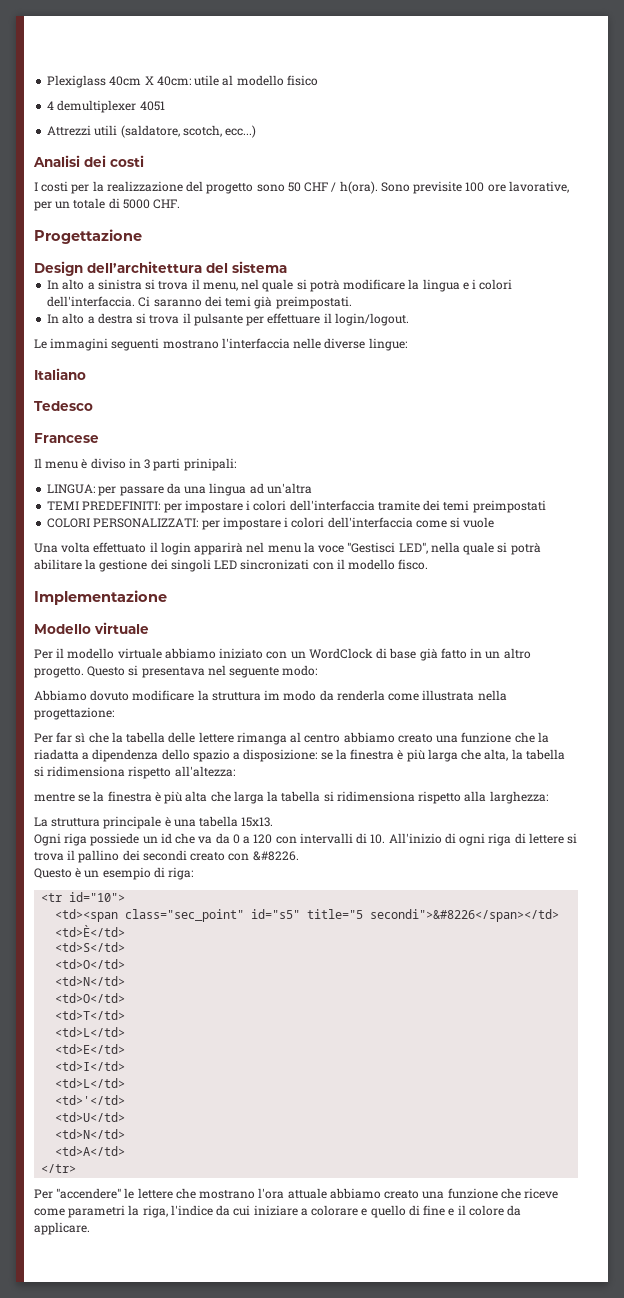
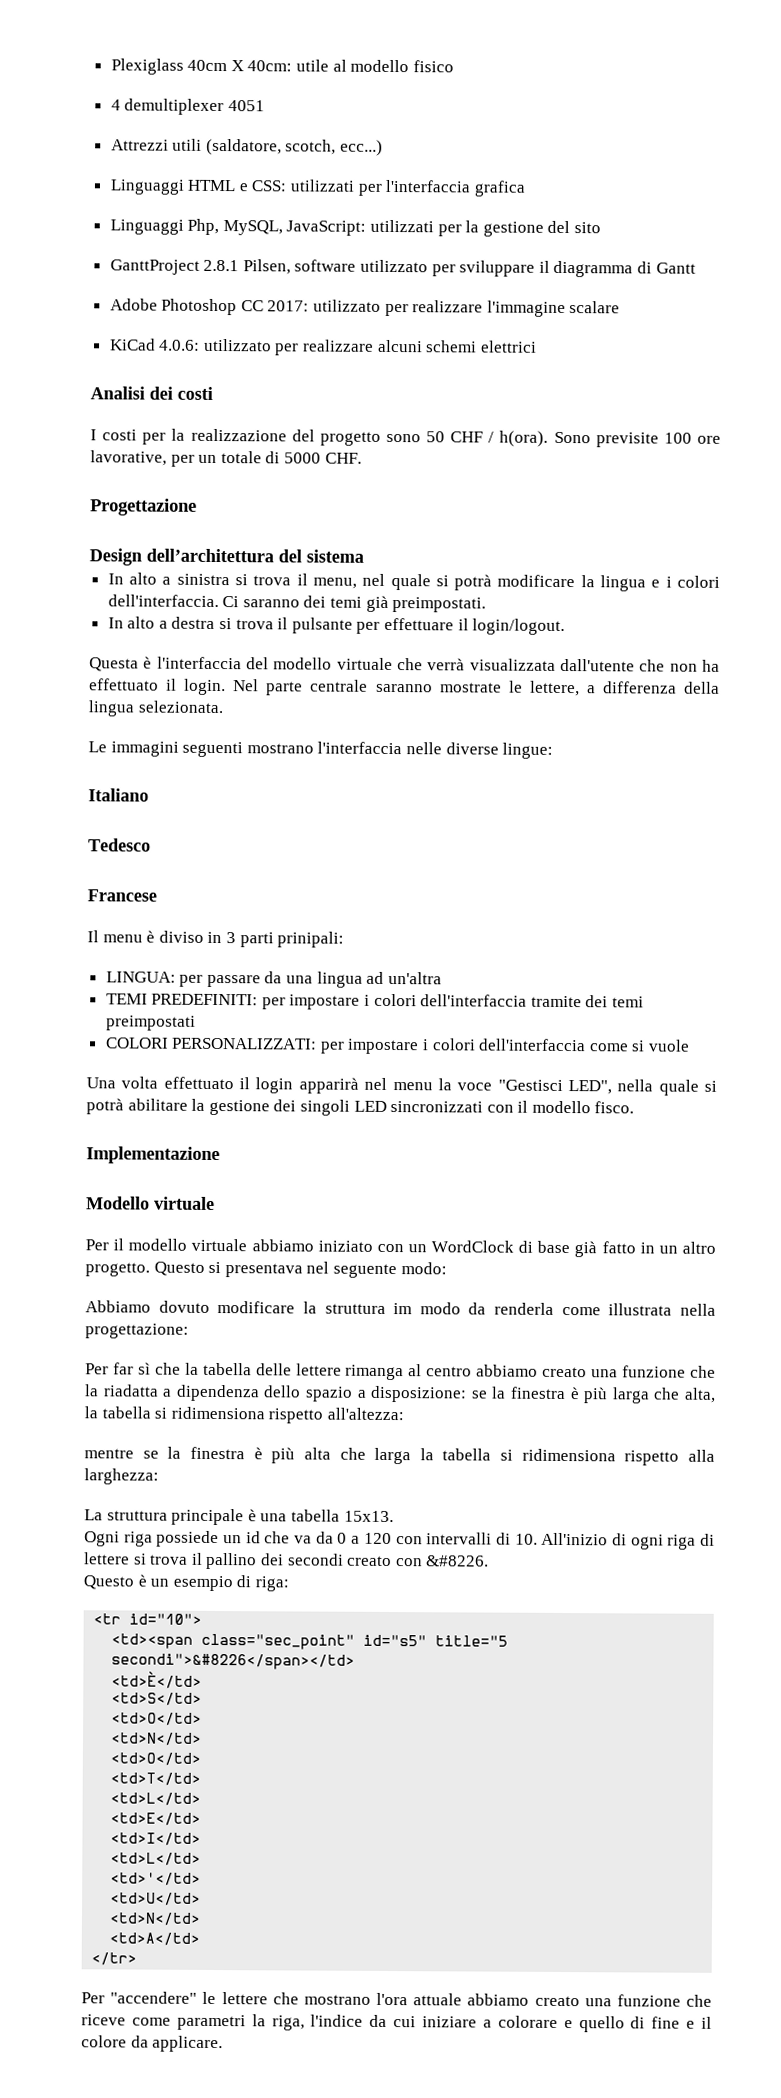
(257, 131) none -> [109,179,526,197] [109,218,602,237] [109,259,696,278] [109,298,621,317] [109,338,537,356] // Linguaggi HTML e CSS: utilizzati per l'interfaccia grafica // Linguaggi Php, MySQL, JavaScript: utilizzati per la gestione del sito // GanttProject 2.8.1 Pilsen, software utilizzato per sviluppare il diagramma di Gantt // Adobe Photoshop CC 2017: utilizzato per realizzare l'immagine scalare // KiCad 4.0.6: utilizzato per realizzare alcuni schemi elettrici
(409, 319) none -> [89,656,721,672] [89,678,720,697] [88,700,224,717] // Questa è l'interfaccia del modello virtuale che verrà visualizzata dall'utente che non ha effettuato il login. Nel parte centrale saranno mostrate le lettere, a differenza della lingua selezionata.
[240,559,310,570] sincronizati -> [390,1101,484,1113] sincronizzati

